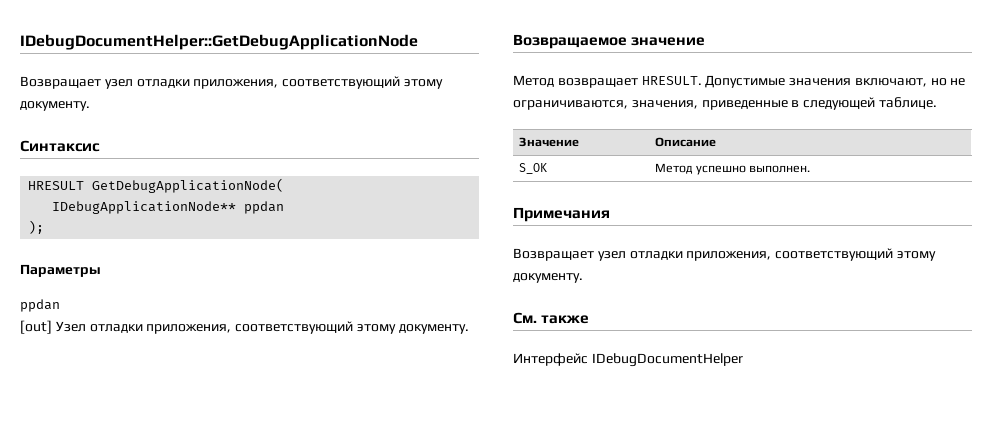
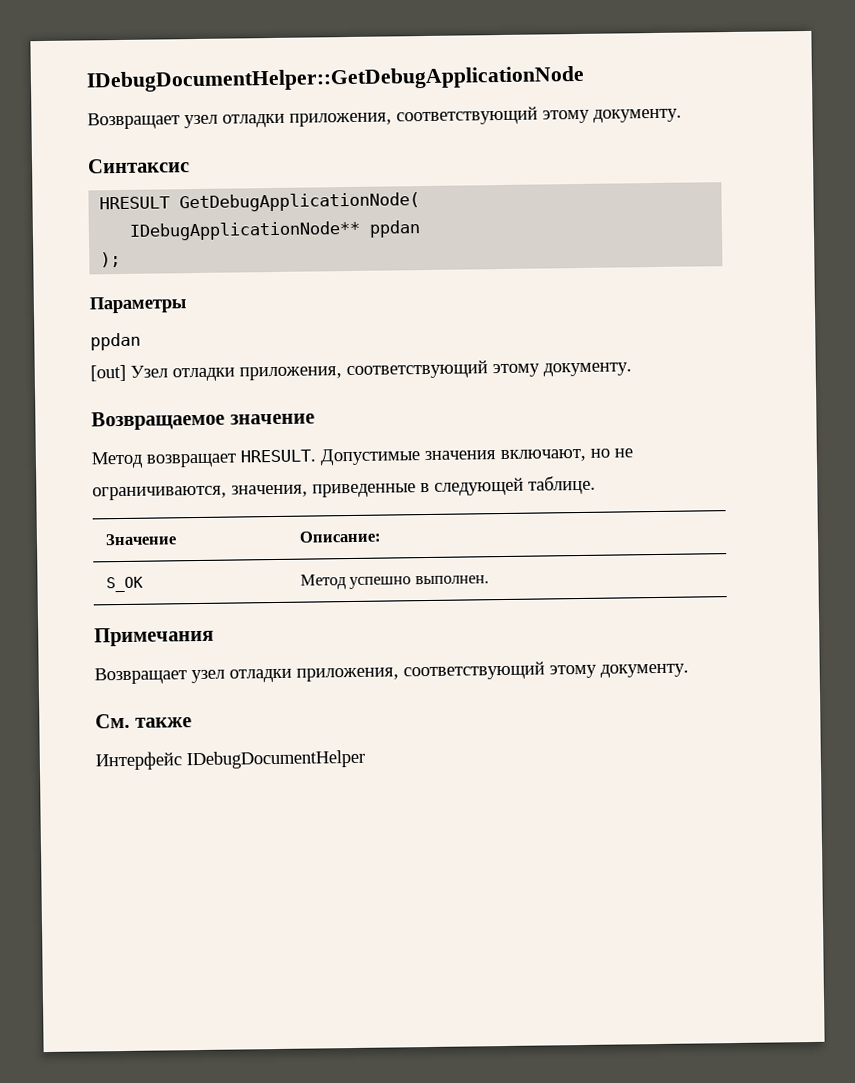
[654,137,716,147] Описание -> [298,530,381,543] Описание:

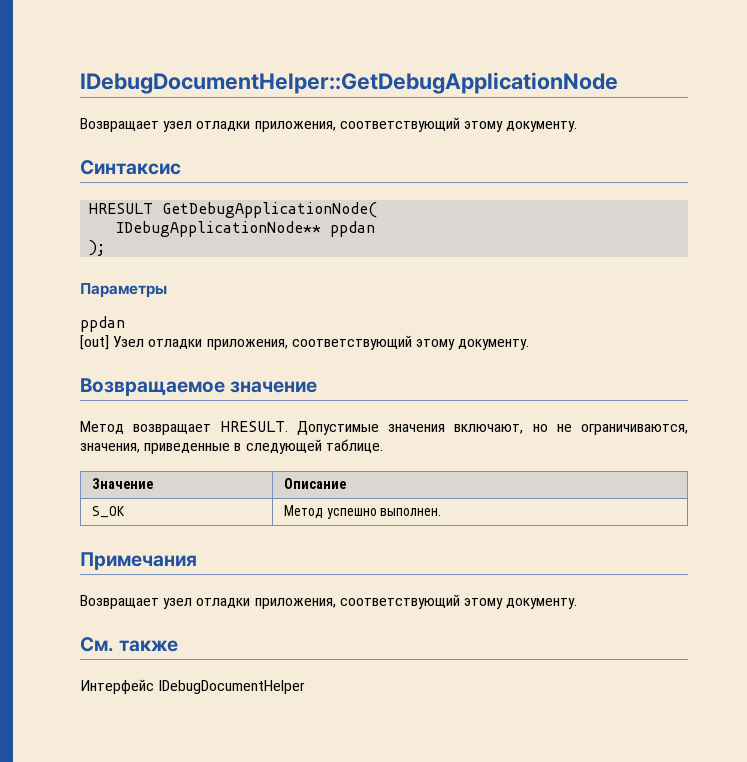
[298,530,381,543] Описание: -> [283,478,346,489] Описание

